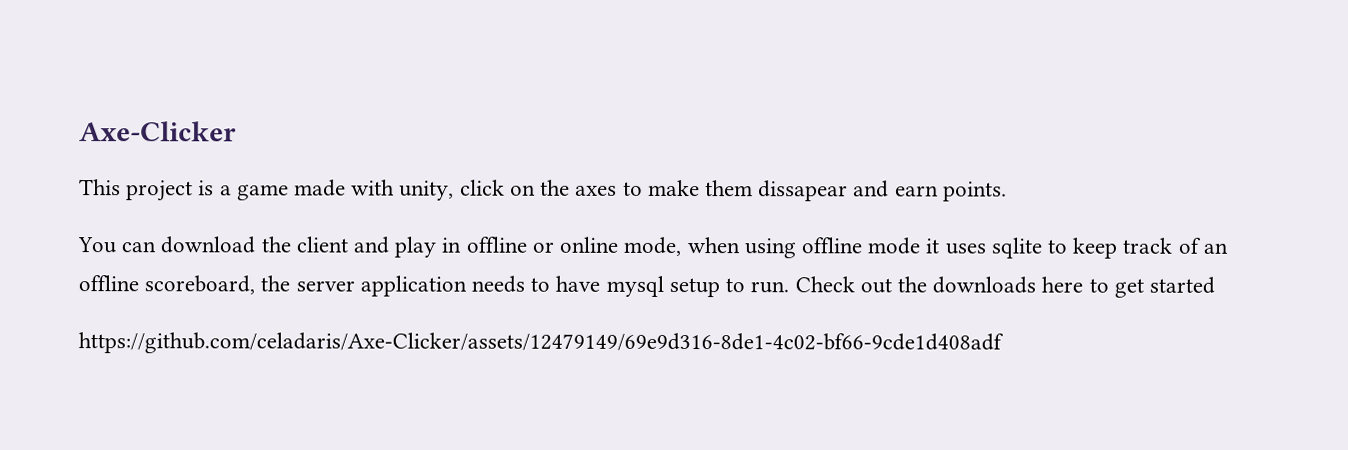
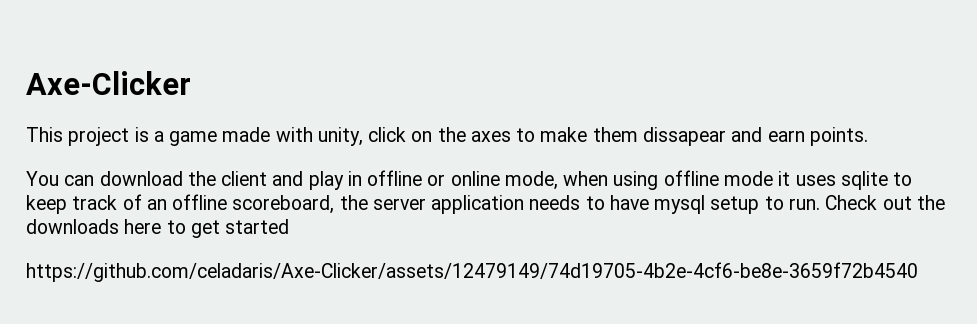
[78,332,1004,355] https://github.com/celadaris/Axe-Clicker/assets/12479149/69e9d316-8de1-4c02-bf66-9cde1d408adf -> [26,262,918,282] https://github.com/celadaris/Axe-Clicker/assets/12479149/74d19705-4b2e-4cf6-be8e-3659f72b4540

